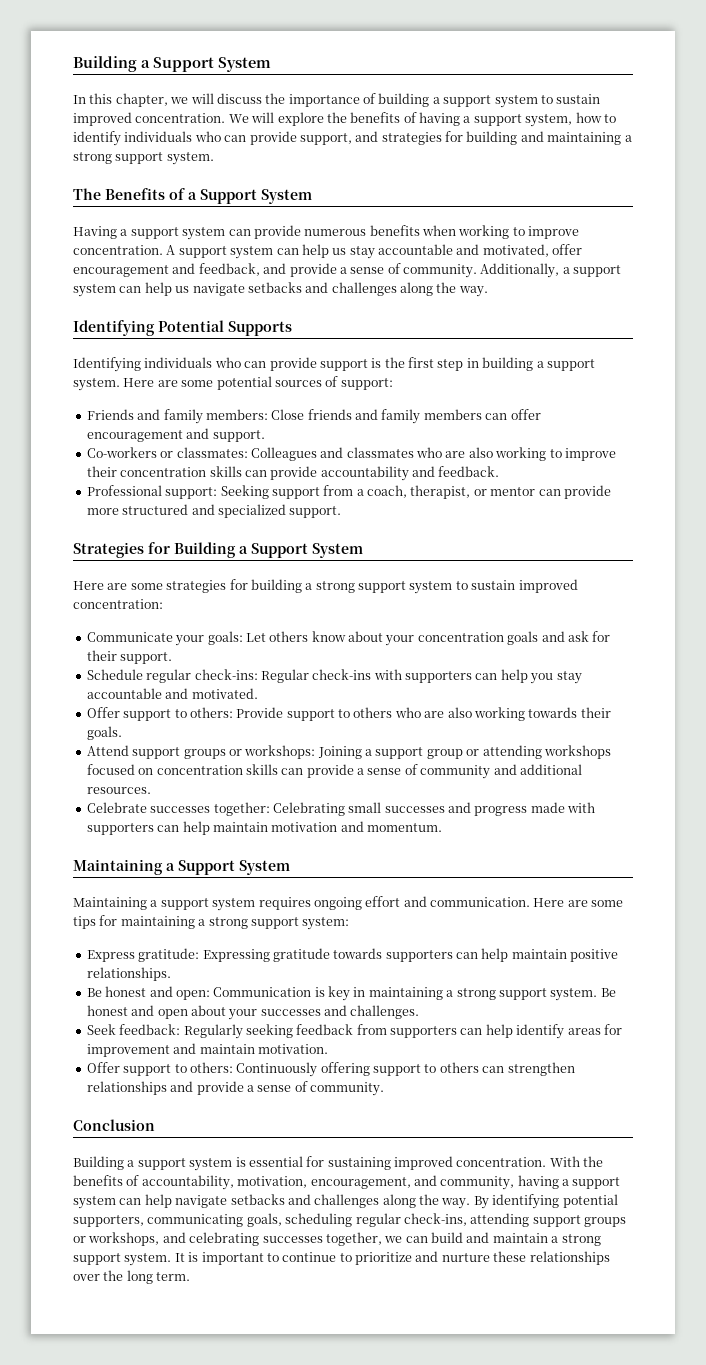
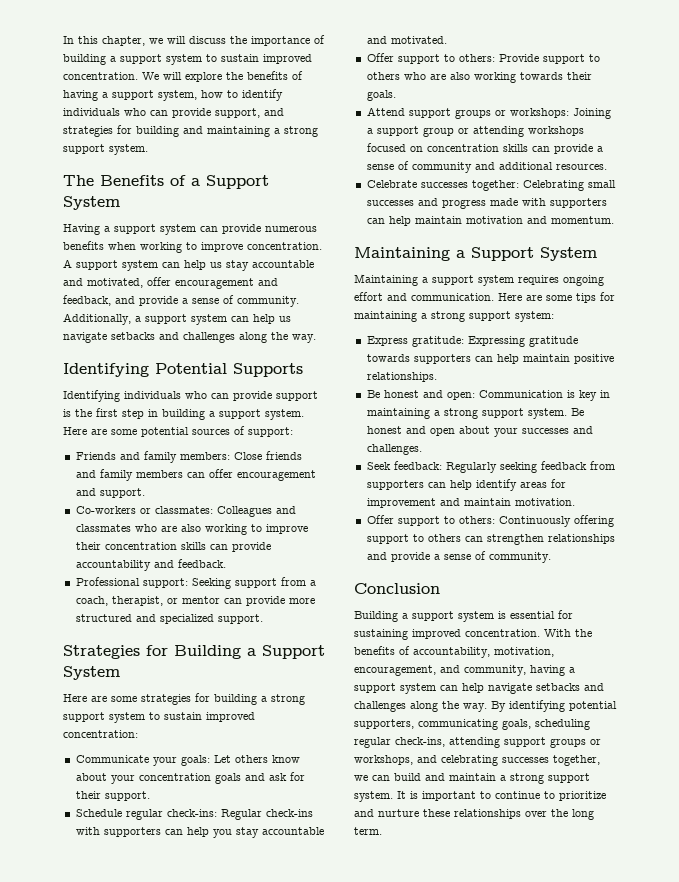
[73,56,271,72] Building a Support System // -> (63, 40) none

